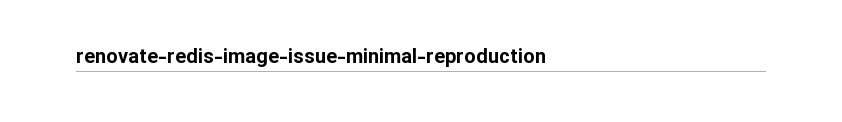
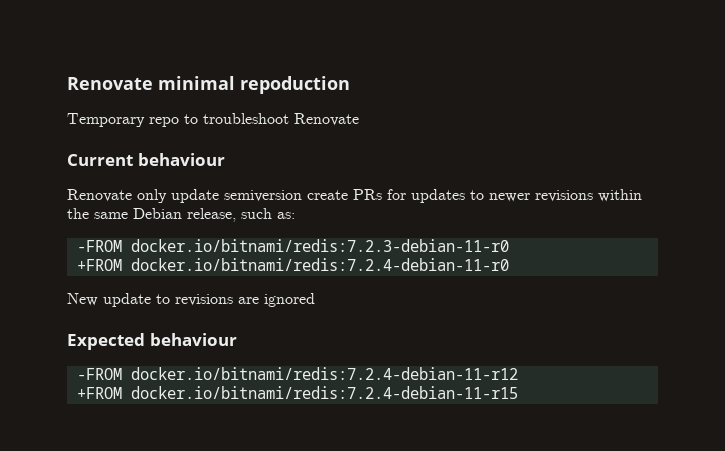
[76,48,546,67] renovate-redis-image-issue-minimal-reproduction -> [67,76,350,94] [67,113,359,127] [67,153,225,166] [67,189,642,203] [67,208,295,222] [76,239,509,252] [76,258,509,271] [67,293,315,307] [67,333,237,350] [76,367,518,380] [76,386,518,399] Renovate minimal repoduction // Temporary repo to troubleshoot Renovate // Current behaviour // Renovate only update semiversion create PRs for updates to newer revisions within the same Debian release, such as: // -FROM docker.io/bitnami/redis:7.2.3-debian-11-r0 // +FROM docker.io/bitnami/redis:7.2.4-debian-11-r0 // New update to revisions are ignored // Expected behaviour // -FROM docker.io/bitnami/redis:7.2.4-debian-11-r12 // +FROM docker.io/bitnami/redis:7.2.4-debian-11-r15

